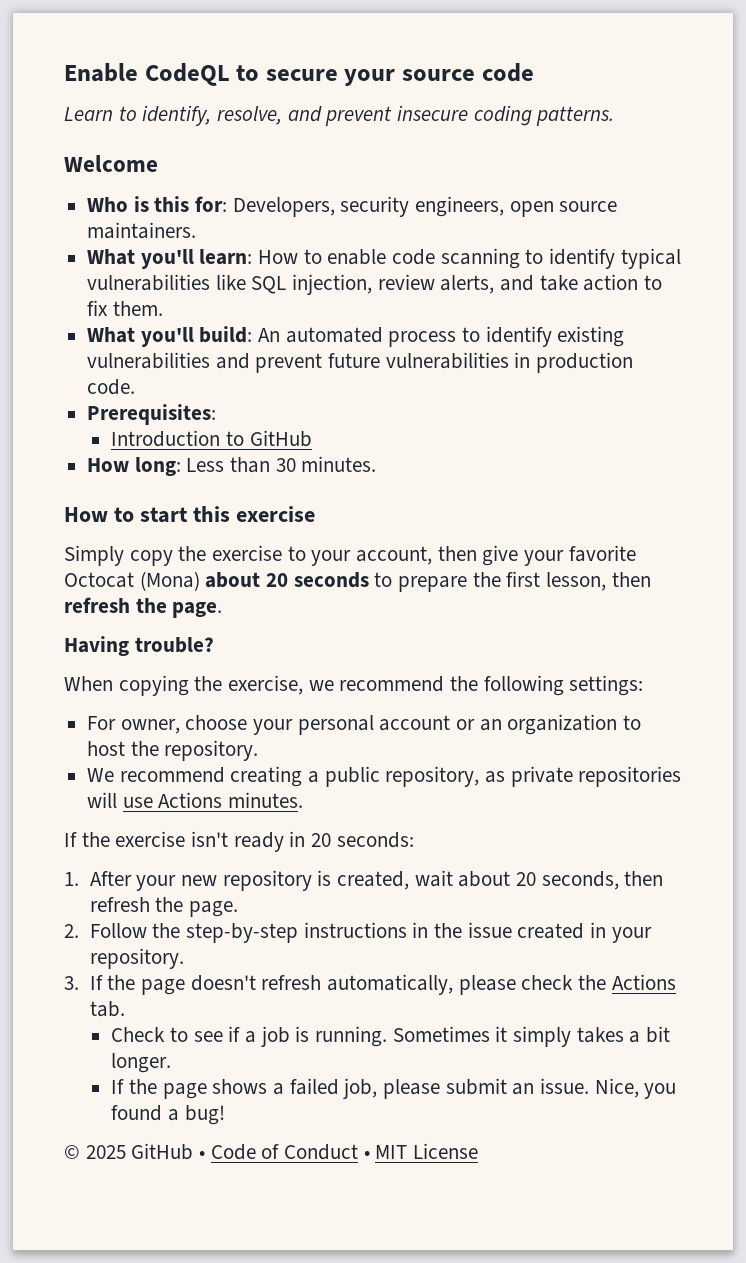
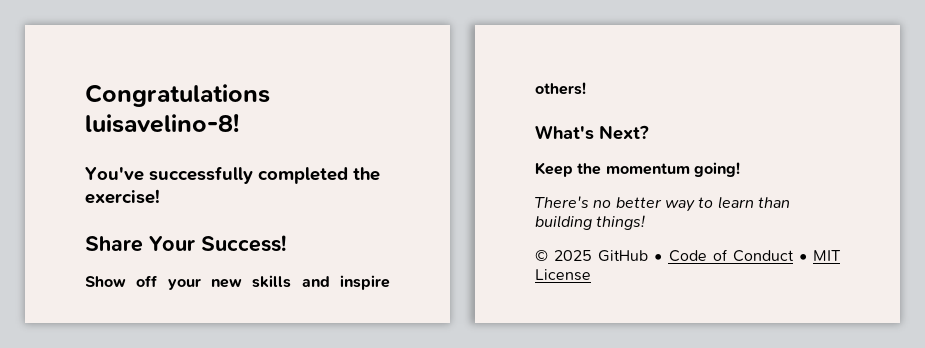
[64,63,534,86] [64,105,615,126] [64,155,158,172] [87,196,618,217] [87,222,197,239] [87,248,681,269] [87,274,663,295] [87,300,163,316] [87,326,625,347] [87,352,634,373] [87,379,136,395] [87,404,217,425] [111,430,312,447] [87,456,377,476] [64,506,315,523] [64,545,636,566] [64,571,651,592] [64,597,223,618] [64,636,214,656] [64,675,644,696] [87,714,642,735] [87,740,259,761] [87,766,682,787] [87,792,304,808] [64,831,414,852] [64,870,664,891] [89,897,238,917] [64,922,652,943] [89,948,184,969] [64,974,676,995] [89,1001,125,1017] [111,1026,670,1047] [111,1053,172,1073] [111,1078,677,1099] [111,1105,225,1125] Enable CodeQL to secure your source code // Learn to identify, resolve, and prevent insecure coding patterns. // Welcome // Who is this for: Developers, security engineers, open source maintainers. // What you'll learn: How to enable code scanning to identify typical vulnerabilities like SQL injection, review alerts, and take action to fix them. // What you'll build: An automated process to identify existing vulnerabilities and prevent future vulnerabilities in production code. // Prerequisites: // Introduction to GitHub // How long: Less than 30 minutes. // How to start this exercise // Simply copy the exercise to your account, then give your favorite Octocat (Mona) about 20 seconds to prepare the first lesson, then refresh the page. // Having trouble? // When copying the exercise, we recommend the following settings: // For owner, choose your personal account or an organization to host the repository. // We recommend creating a public repository, as private repositories will use Actions minutes. // If the exercise isn't ready in 20 seconds: // 1. After your new repository is created, wait about 20 seconds, then refresh the page. // 2. Follow the step-by-step instructions in the issue created in your repository. // 3. If the page doesn't refresh automatically, please check the Actions tab. // Check to see if a job is running. Sometimes it simply takes a bit longer. // If the page shows a failed job, please submit an issue. Nice, you found a bug! -> [85,84,270,107] [85,114,239,133] [85,166,380,184] [85,189,160,204] [85,235,286,252] [85,275,390,290] [535,82,586,95] [535,125,649,140] [535,162,740,177] [535,196,790,212] [535,215,646,230] Congratulations luisavelino-8! // You've successfully completed the exercise! // Share Your Success! // Show off your new skills and inspire others! // What's Next? // Keep the momentum going! // There's no better way to learn than building things!

